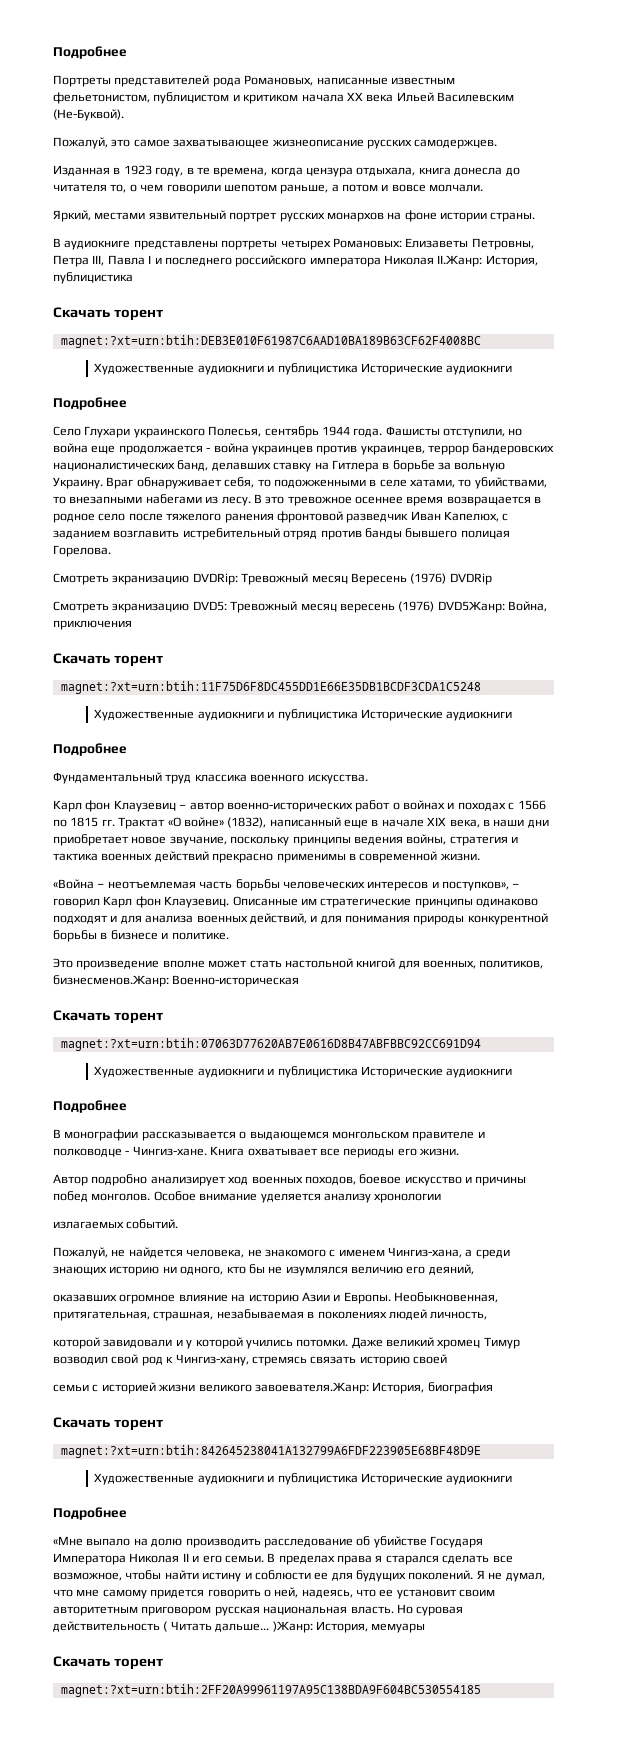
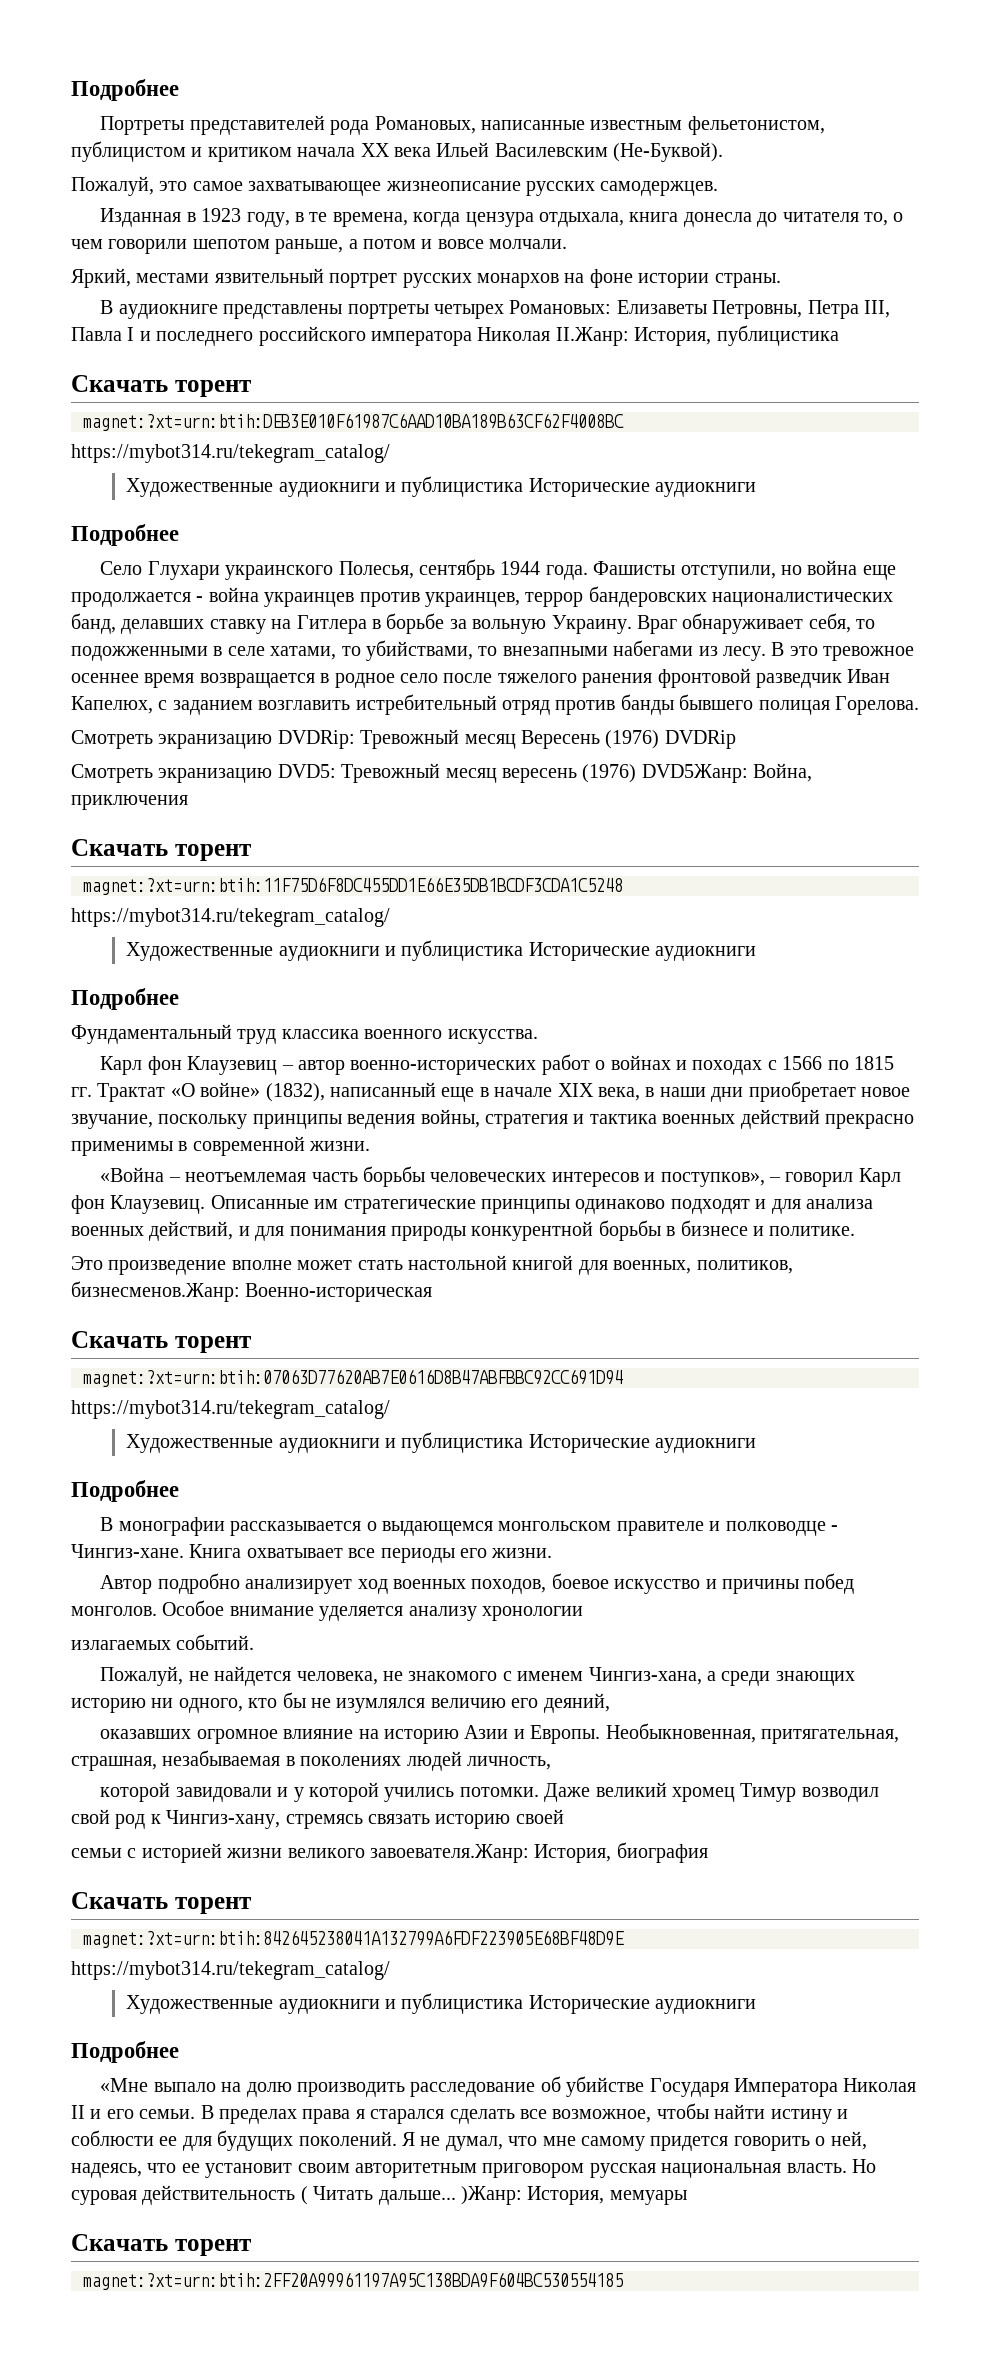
(481, 341) none -> [71,444,390,463] // https://mybot314.ru/tekegram_catalog/
(481, 687) none -> [71,908,390,927] // https://mybot314.ru/tekegram_catalog/
(481, 1044) none -> [71,1400,390,1419] // https://mybot314.ru/tekegram_catalog/
(481, 1451) none -> [71,1961,390,1980] // https://mybot314.ru/tekegram_catalog/

